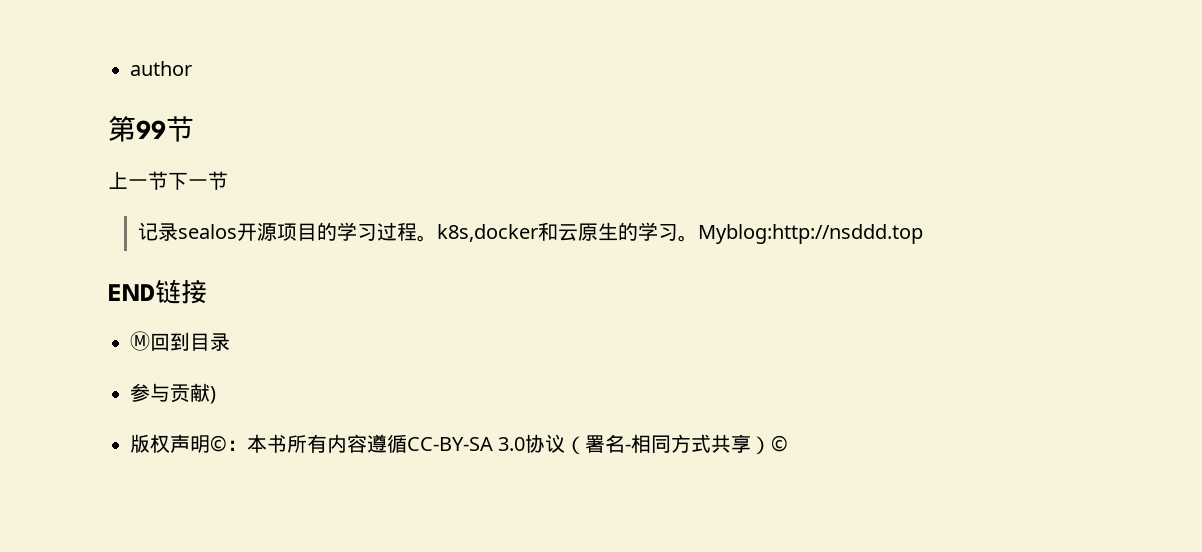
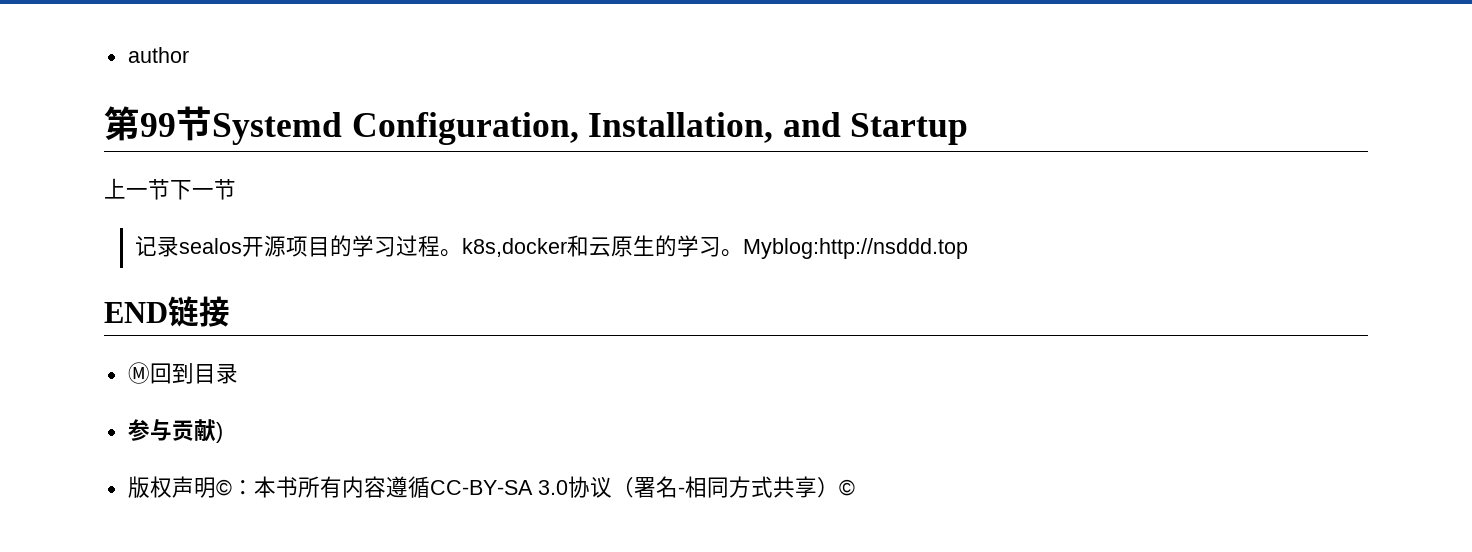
(194, 129) none -> [212,112,969,145] Systemd Configuration, Installation, and Startup

